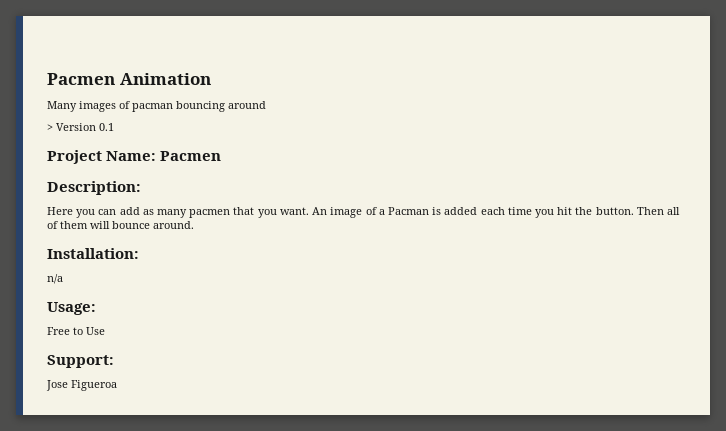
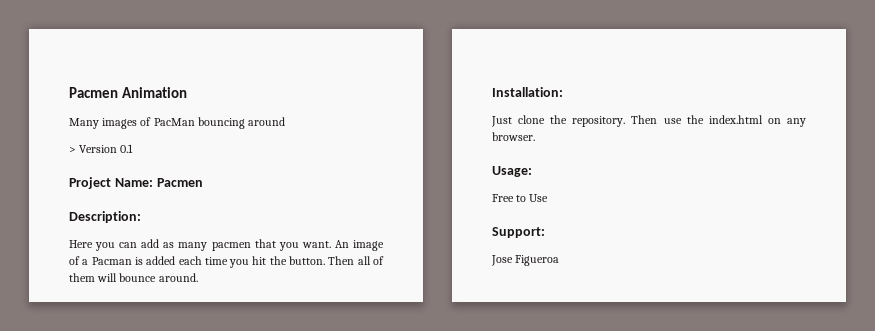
[132,103,173,112] pacman -> [153,118,195,126] PacMan
[47,274,63,284] n/a -> [491,115,806,127] [492,132,535,141] Just clone the repository. Then use the index.html on any browser.

